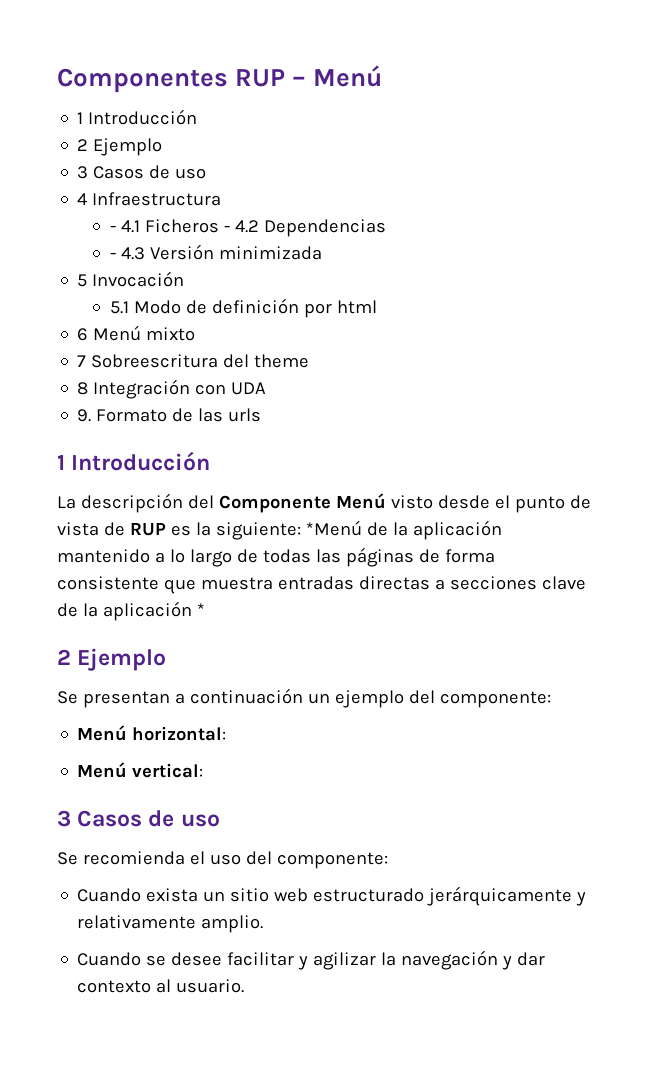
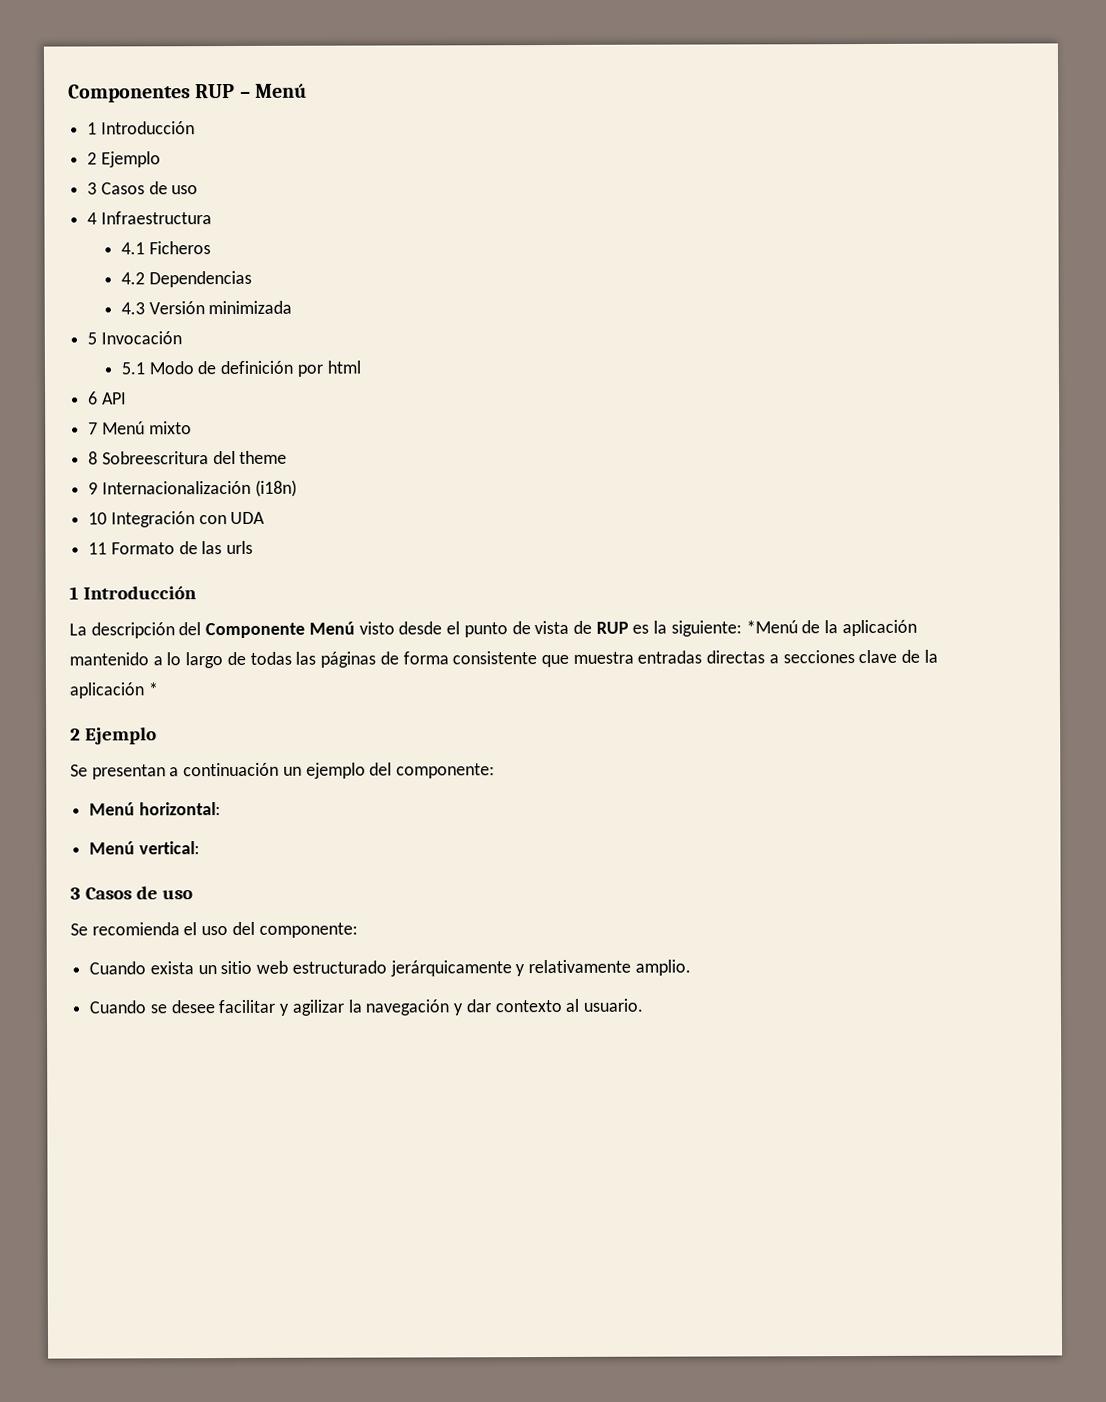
[109,226,116,232] - -> (212, 218) none
[223,226,230,232] - -> (211, 248) //
[109,253,116,259] - -> (252, 279) none
(89, 334) none -> [101,392,127,405] [88,422,99,435] API // 7
[77,355,87,367] 7 -> [88,451,99,465] 8
[77,382,89,395] 8 -> [88,479,297,497] [88,512,108,525] 9 Internacionalización (i18n) // 10
[77,409,92,422] 9. -> [88,542,108,555] 11

